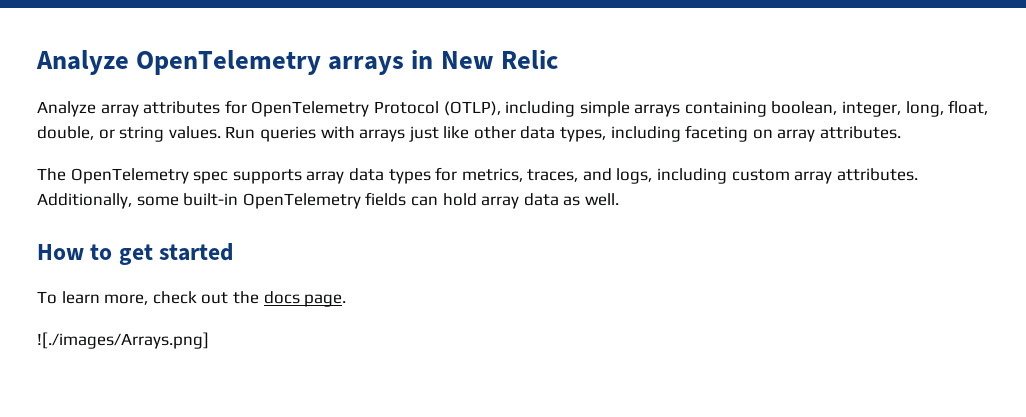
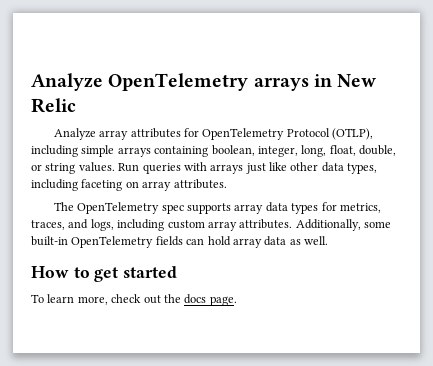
[37,332,209,349] // ![./images/Arrays.png] -> (237, 301) none

